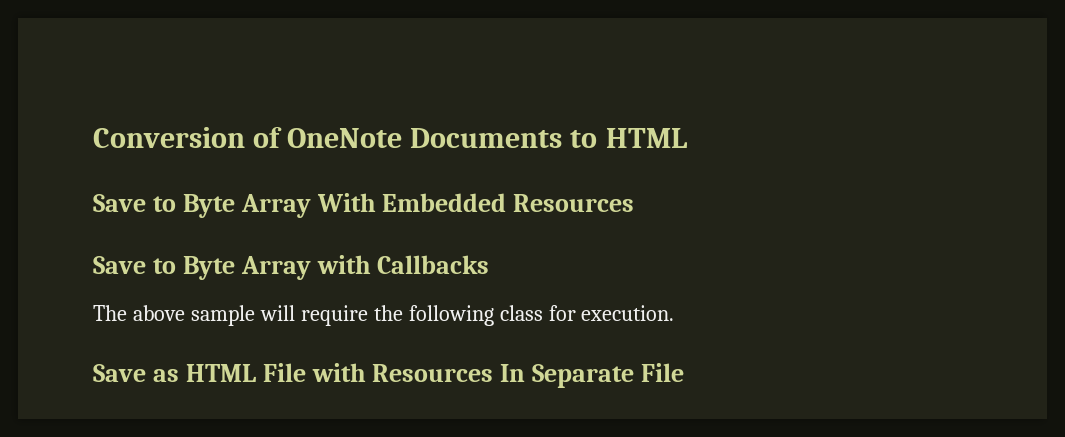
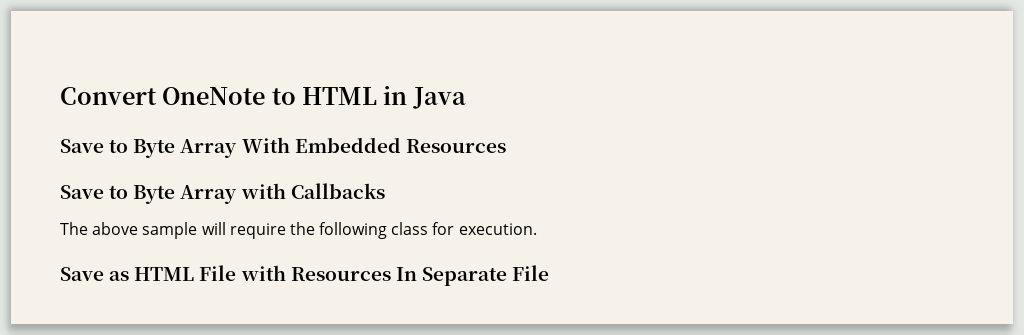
[93,127,563,148] Conversion of OneNote Documents -> [60,87,266,105] Convert OneNote
(688, 138) none -> [383,86,466,109] in Java

